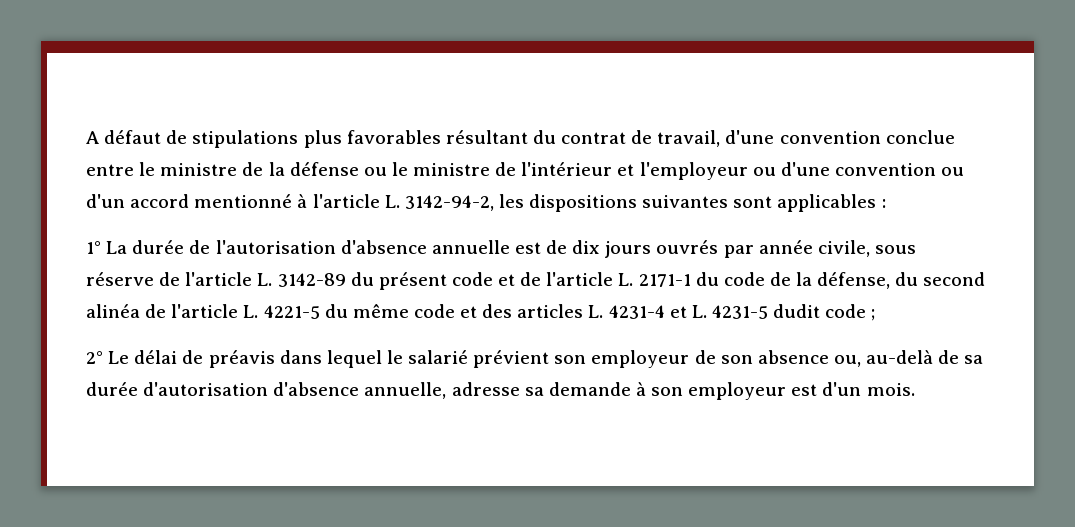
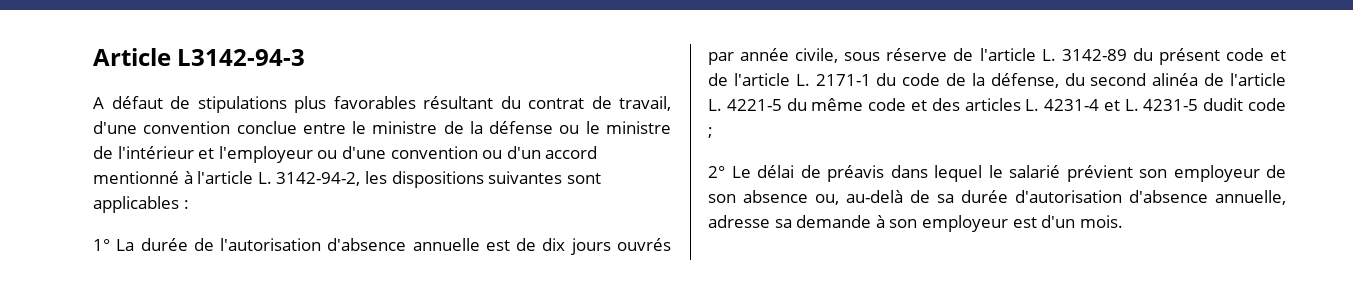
(86, 137) none -> [93,48,306,66] Article L3142-94-3 //

